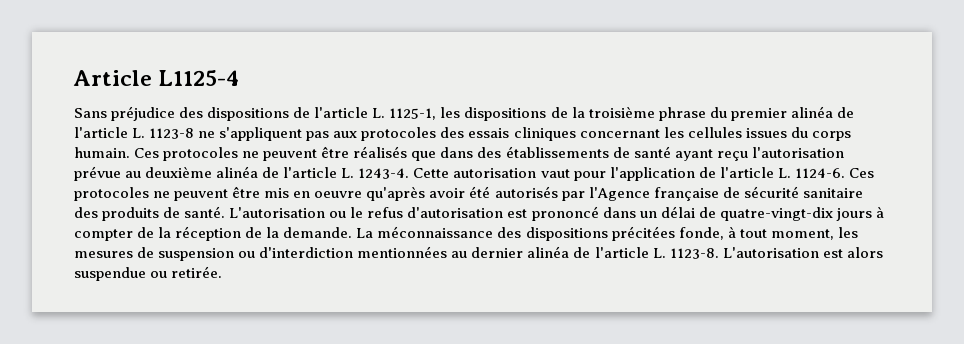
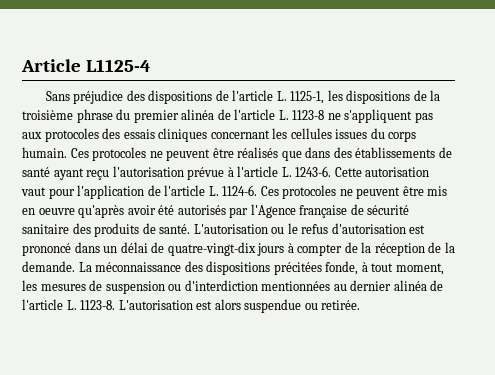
[125,166,410,179] au deuxième alinéa de l'article L. 1243-4. -> [227,166,332,177] à l'article L. 1243-6.

